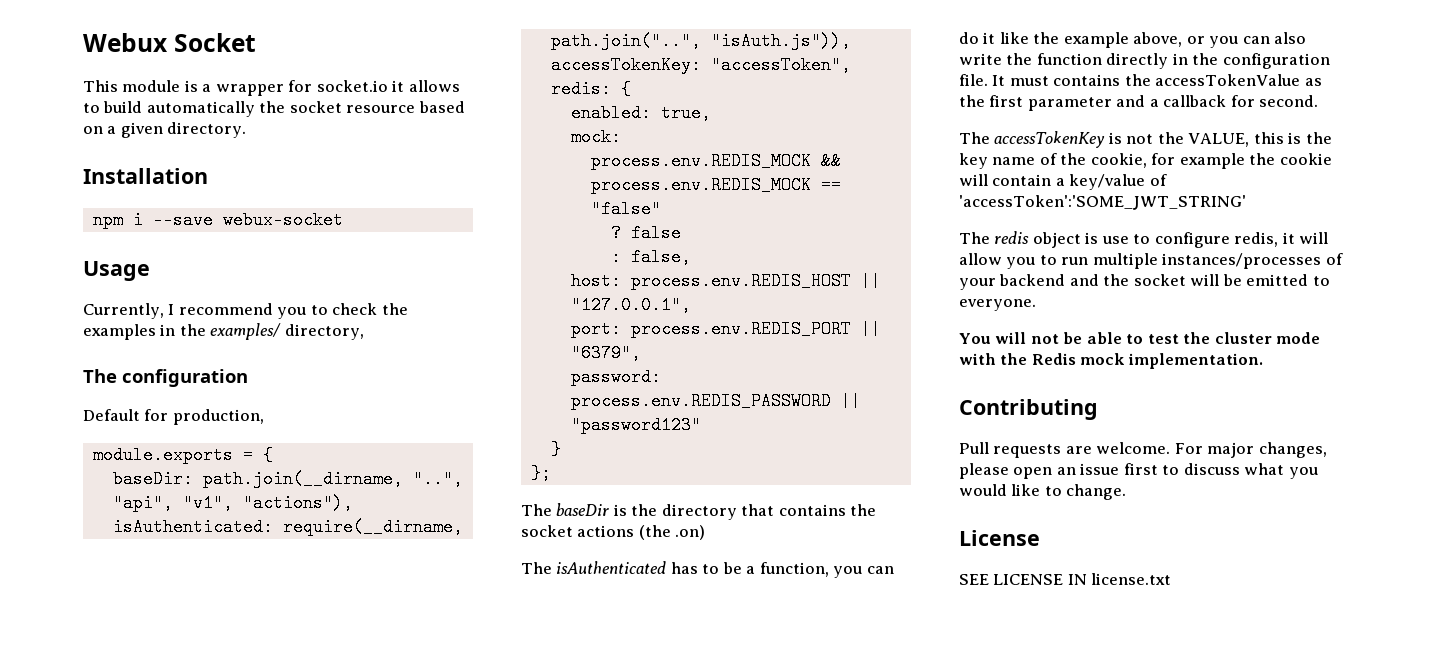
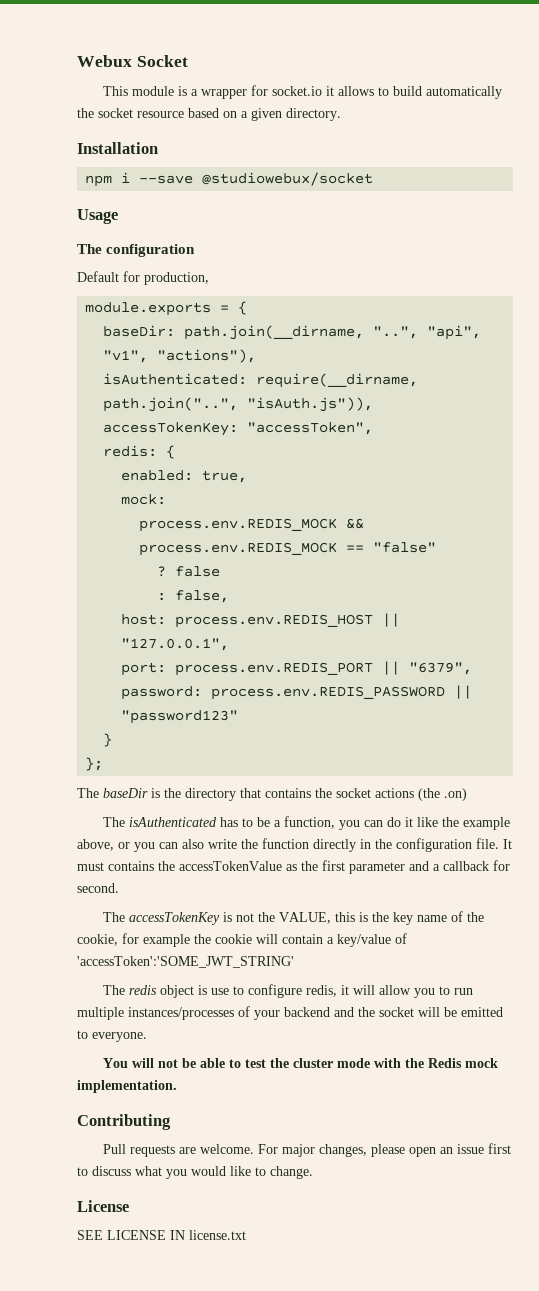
[222,211,343,229] webux-socket -> [202,172,374,186] @studiowebux/socket
[83,303,408,319] [83,323,364,340] // Currently, I recommend you to check the examples in the examples/ directory, -> (118, 216) none

